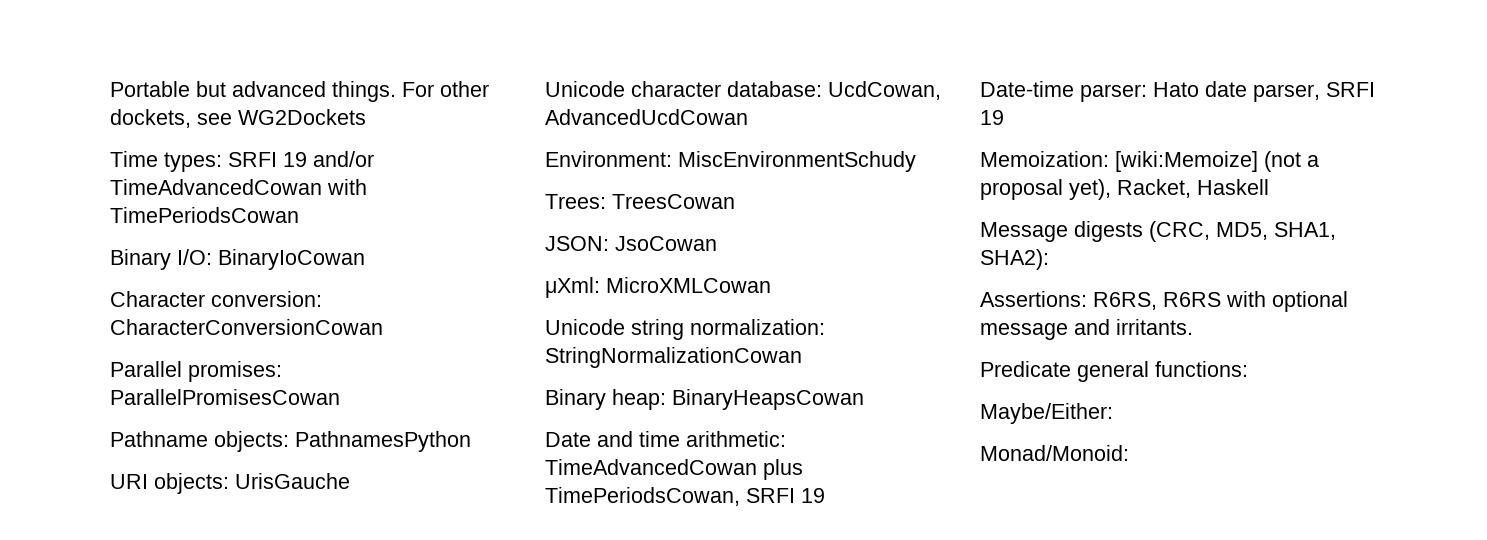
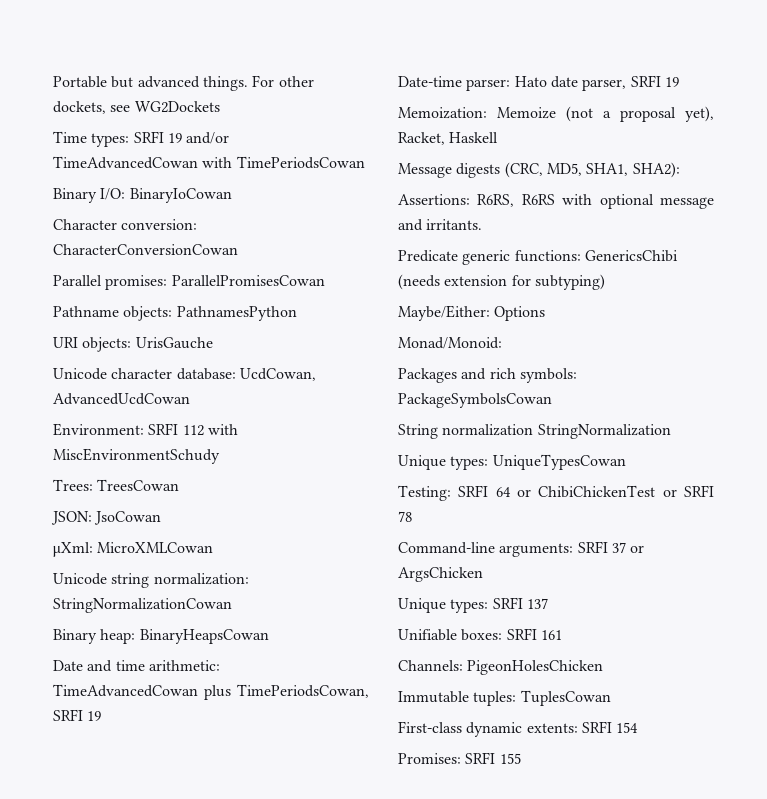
(672, 159) none -> [148,423,238,436] SRFI 112 with
[1115,151,1258,172] [wiki:Memoize] -> [497,107,556,119] Memoize
[1077,361,1149,382] general -> [462,250,511,265] generic
(1248, 369) none -> [584,250,678,262] [398,274,605,290] GenericsChibi (needs extension for subtyping)
(1113, 413) none -> [494,306,546,321] Options
(1129, 453) none -> [398,368,577,383] [398,393,552,408] [398,424,671,439] [398,454,626,470] [398,485,714,501] [398,511,412,522] [398,541,645,557] [398,567,483,582] [398,597,548,613] [398,628,562,641] [398,660,604,675] [398,690,611,706] [398,721,639,737] [398,752,521,764] // Packages and rich symbols: PackageSymbolsCowan // String normalization StringNormalization // Unique types: UniqueTypesCowan // Testing: SRFI 64 or ChibiChickenTest or SRFI 78 // Command-line arguments: SRFI 37 or ArgsChicken // Unique types: SRFI 137 // Unifiable boxes: SRFI 161 // Channels: PigeonHolesChicken // Immutable tuples: TuplesCowan // First-class dynamic extents: SRFI 154 // Promises: SRFI 155

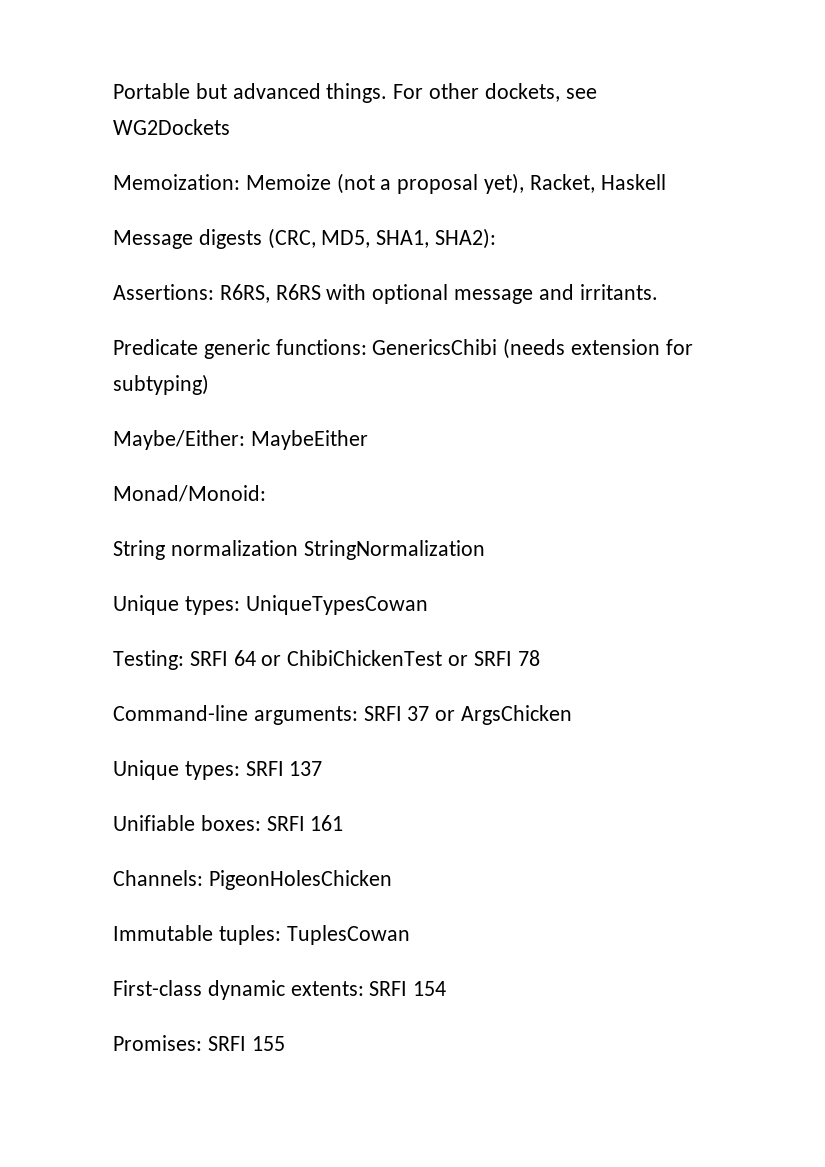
[53,131,230,147] [53,156,365,169] [53,188,232,203] [53,219,198,230] [53,244,238,255] [53,275,325,290] [53,306,297,321] [53,337,213,352] [53,368,316,381] [53,393,190,405] [53,423,238,436] [53,448,220,464] [53,479,180,491] [51,511,162,525] [53,542,214,557] [53,573,249,588] [53,598,232,613] [53,629,269,644] [53,660,220,672] [53,684,369,700] [53,709,102,721] [398,75,679,91] // Time types: SRFI 19 and/or TimeAdvancedCowan with TimePeriodsCowan // Binary I/O: BinaryIoCowan // Character conversion: CharacterConversionCowan // Parallel promises: ParallelPromisesCowan // Pathname objects: PathnamesPython // URI objects: UrisGauche // Unicode character database: UcdCowan, AdvancedUcdCowan // Environment: SRFI 112 with MiscEnvironmentSchudy // Trees: TreesCowan // JSON: JsoCowan // μXml: MicroXMLCowan // Unicode string normalization: StringNormalizationCowan // Binary heap: BinaryHeapsCowan // Date and time arithmetic: TimeAdvancedCowan plus TimePeriodsCowan, SRFI 19 // Date-time parser: Hato date parser, SRFI 19 -> (230, 127) none
[494,306,546,321] Options -> [250,430,368,450] MaybeEither
[398,368,577,383] [398,393,552,408] // Packages and rich symbols: PackageSymbolsCowan -> (266, 493) none

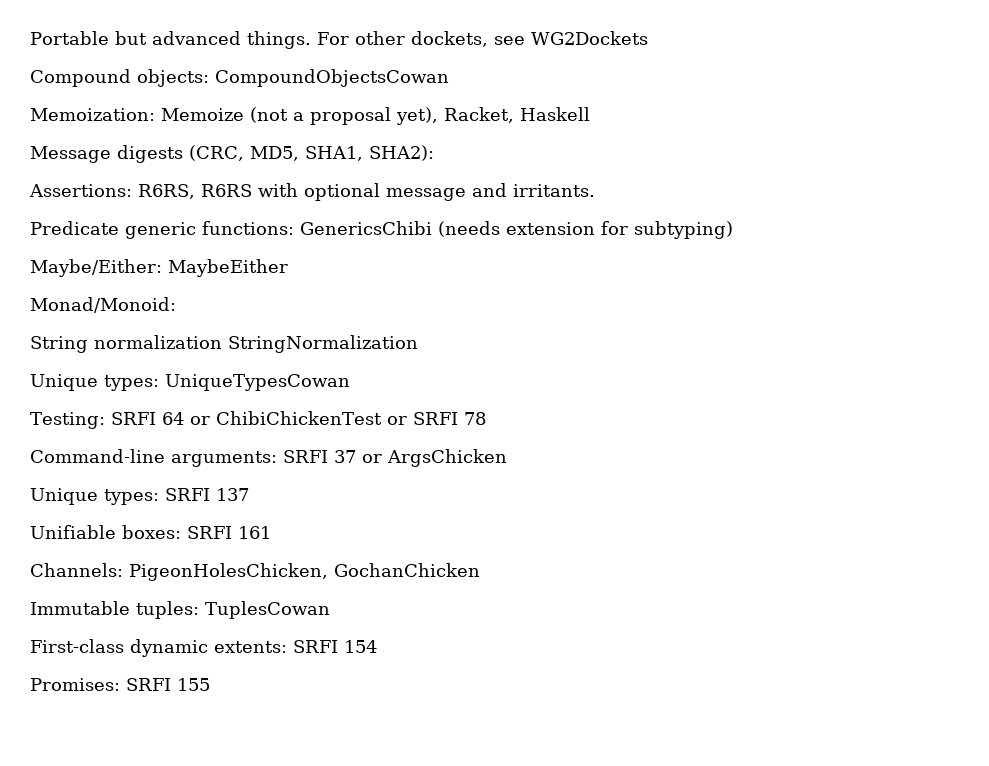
(230, 127) none -> [30,69,449,87] // Compound objects: CompoundObjectsCowan
[208,870,392,890] PigeonHolesChicken -> [129,563,480,581] PigeonHolesChicken, GochanChicken

